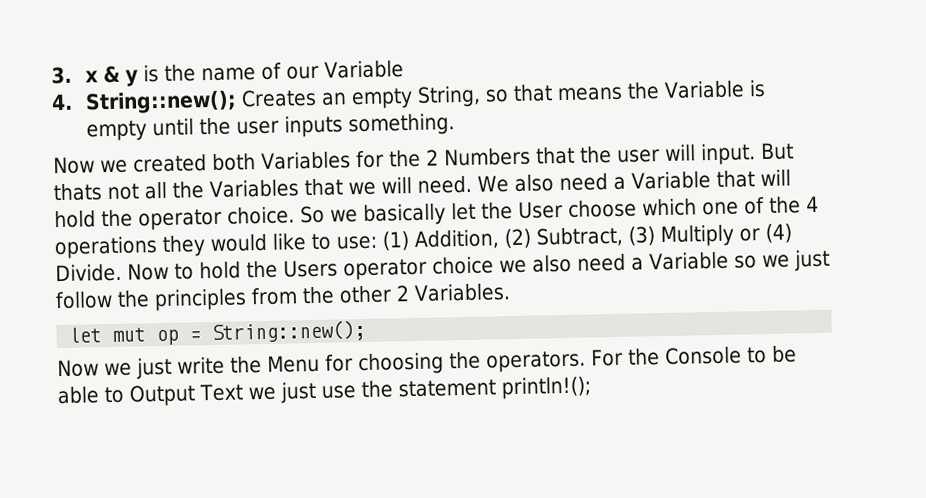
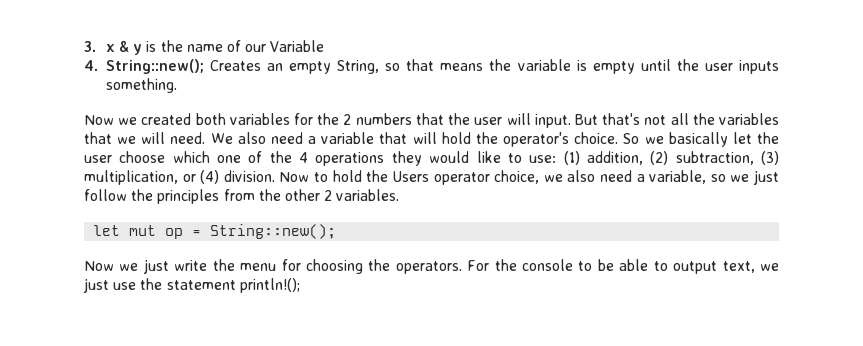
[664,80,746,99] Variable -> [517,59,571,71] variable
[261,151,351,170] Variables -> [229,113,290,125] variables
[443,147,531,167] Numbers -> [355,113,412,125] numbers
[53,183,102,202] thats -> [602,113,641,125] that's
[209,179,299,199] Variables -> [719,113,780,125] variables
[630,171,711,190] Variable -> [321,132,375,144] variable
[138,208,222,231] operator -> [503,132,570,147] operator's
[518,201,563,219] User -> [84,155,112,163] user
[413,224,734,250] Addition, (2) Subtract, (3) Multiply -> [586,151,780,165] [84,170,178,185] addition, (2) subtraction, (3) multiplication,
[55,263,122,283] Divide. -> [223,170,275,182] division.
[432,256,494,275] choice -> [494,170,540,184] choice,
[649,251,729,271] Variable -> [649,170,707,184] variable,
[414,283,511,302] Variables. -> [336,189,400,201] variables.
[267,354,320,373] Menu -> [240,263,277,271] menu
[664,346,742,366] Console -> [522,259,574,271] console
[129,383,243,407] Output Text -> [673,261,755,274] output text,

